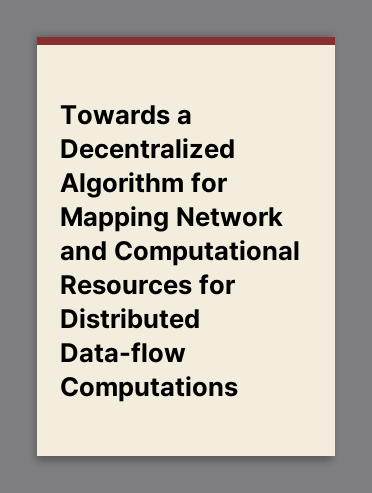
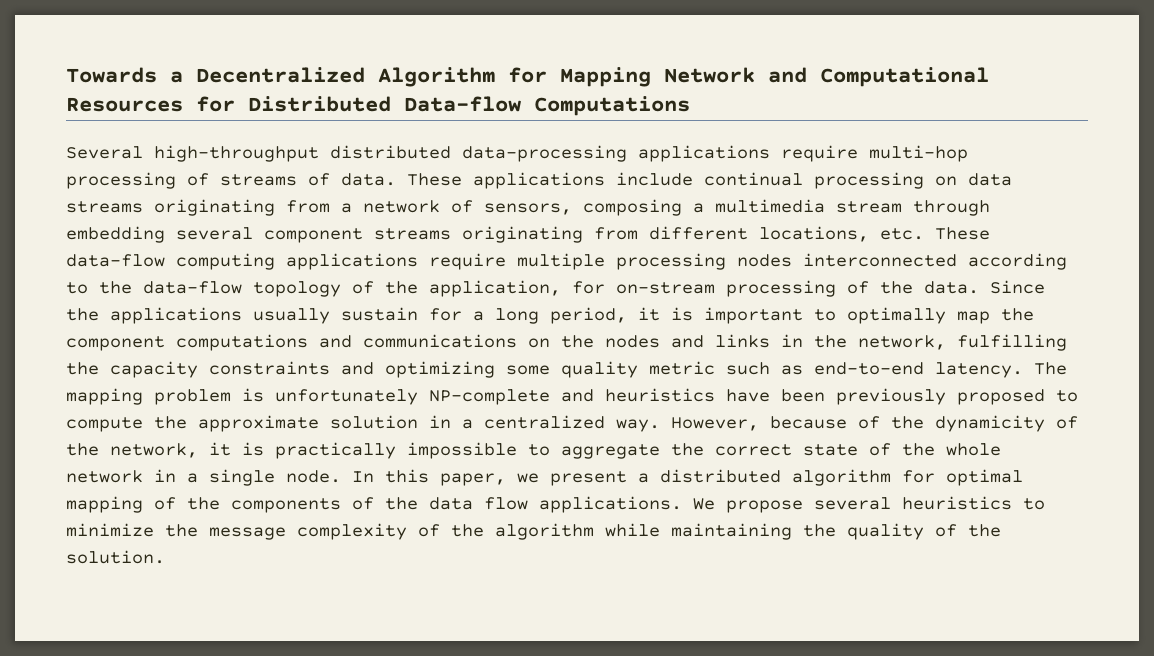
(238, 389) none -> [66,145,968,162] [66,172,1012,189] [66,199,990,216] [66,226,990,243] [66,253,1067,270] [66,280,1045,297] [66,307,1034,324] [66,334,1067,351] [66,361,1067,378] [66,388,1078,405] [66,415,1078,432] [66,442,1001,459] [66,469,1023,486] [66,496,1045,513] [66,523,1001,540] [66,550,165,564] // Several high-throughput distributed data-processing applications require multi-hop processing of streams of data. These applications include continual processing on data streams originating from a network of sensors, composing a multimedia stream through embedding several component streams originating from different locations, etc. These data-flow computing applications require multiple processing nodes interconnected according to the data-flow topology of the application, for on-stream processing of the data. Since the applications usually sustain for a long period, it is important to optimally map the component computations and communications on the nodes and links in the network, fulfilling the capacity constraints and optimizing some quality metric such as end-to-end latency. The mapping problem is unfortunately NP-complete and heuristics have been previously proposed to compute the approximate solution in a centralized way. However, because of the dynamicity of the network, it is practically impossible to aggregate the correct state of the whole network in a single node. In this paper, we present a distributed algorithm for optimal mapping of the components of the data flow applications. We propose several heuristics to minimize the message complexity of the algorithm while maintaining the quality of the solution.

